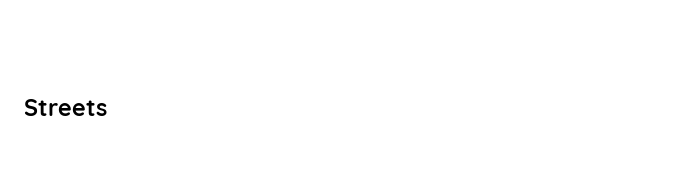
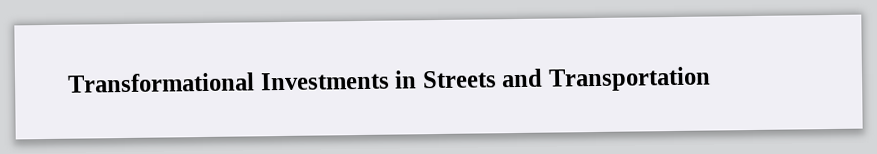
[24,99,107,116] Streets -> [67,66,712,93] Transformational Investments in Streets and Transportation

